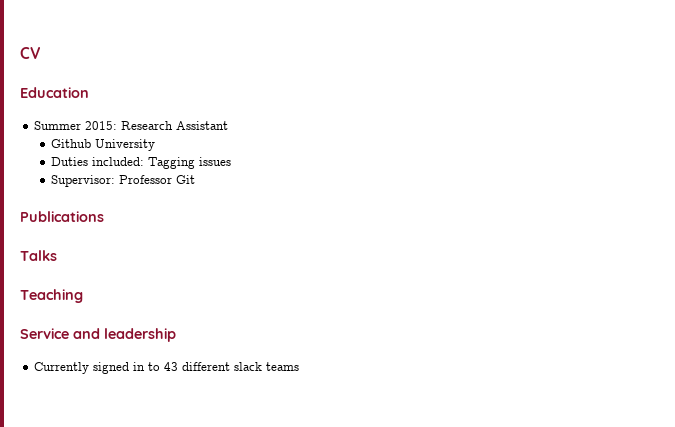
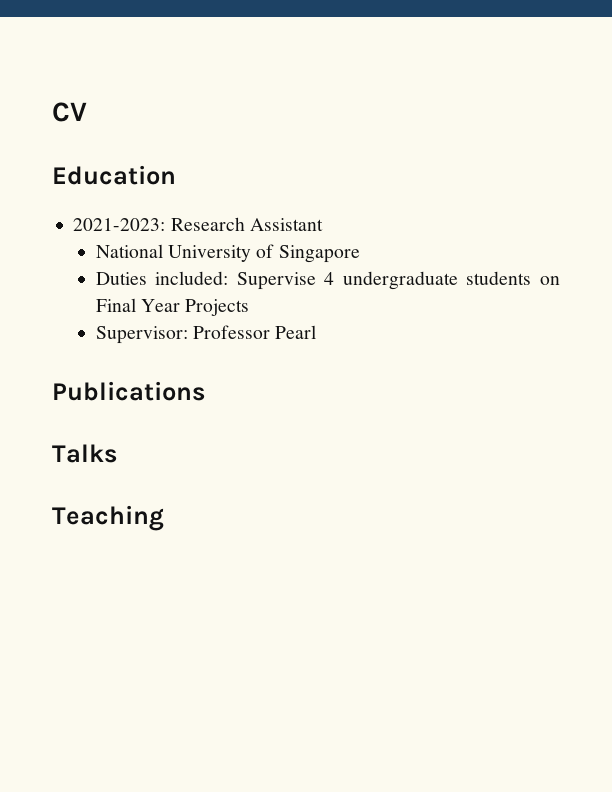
[34,121,118,130] Summer 2015: -> [73,218,166,231] 2021-2023:
[51,139,92,148] Github -> [95,244,163,258] National
(156, 145) none -> [256,244,360,263] of Singapore
[148,157,232,169] Tagging issues -> [236,271,560,290] [95,298,250,316] Supervise 4 undergraduate students on Final Year Projects
[176,175,196,184] Git -> [275,325,317,339] Pearl
[20,328,176,342] [34,362,300,374] // Service and leadership // Currently signed in to 43 different slack teams -> (164, 518) none

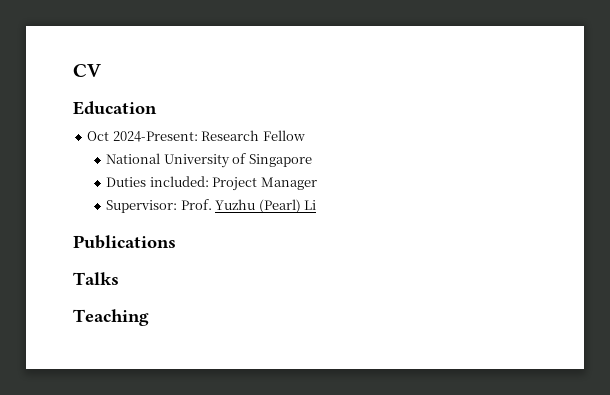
[73,217,323,231] 2021-2023: Research Assistant -> [87,130,305,142] Oct 2024-Present: Research Fellow
[236,271,560,290] [95,298,250,316] [95,325,317,344] Supervise 4 undergraduate students on Final Year Projects // Supervisor: Professor Pearl -> [212,177,317,191] [106,199,317,213] Project Manager // Supervisor: Prof. Yuzhu (Pearl) Li

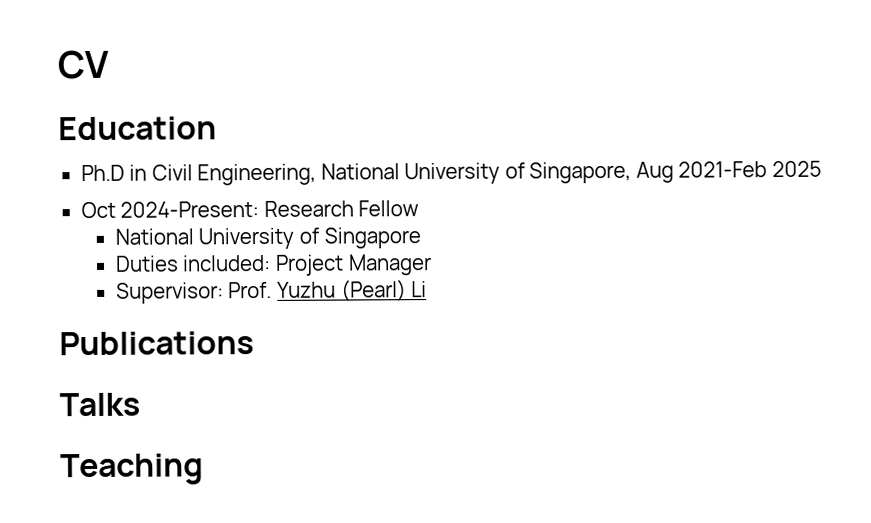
(157, 108) none -> [80,160,822,186] // Ph.D in Civil Engineering, National University of Singapore, Aug 2021-Feb 2025

